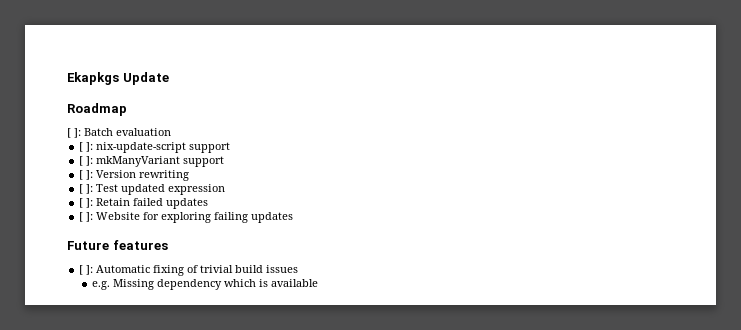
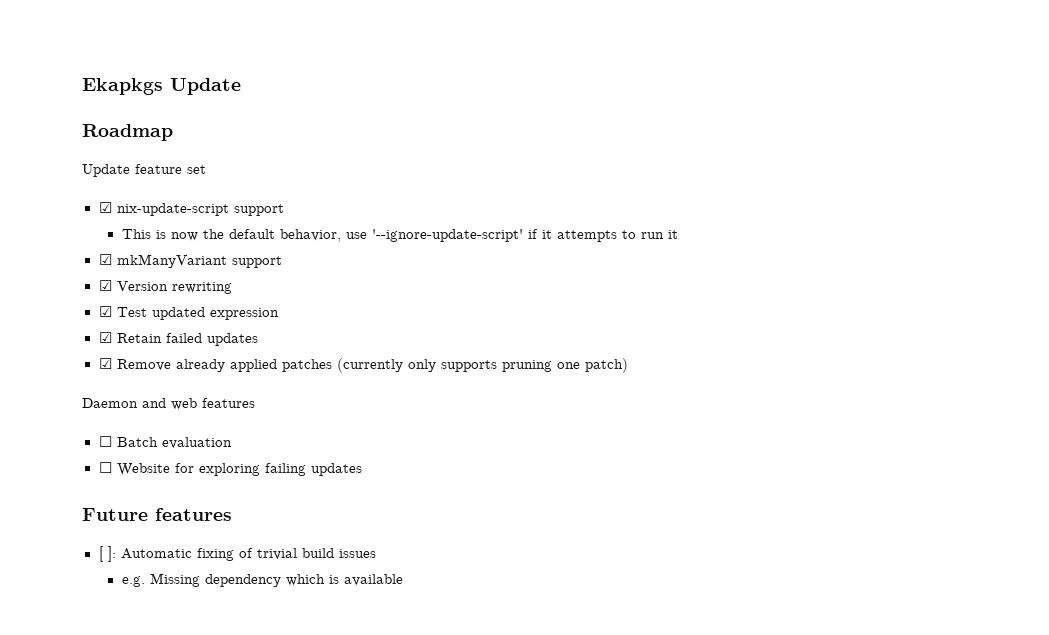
[67,128,171,138] [79,142,231,153] [79,156,94,166] [ ]: Batch evaluation // [ ]: nix-update-script support // [ ]: -> [82,164,206,177] [98,202,284,216] [121,229,678,242] [98,254,112,265] Update feature set // ☑ nix-update-script support // This is now the default behavior, use '--ignore-update-script' if it attempts to run it // ☑
[79,170,94,180] [ ]: -> [98,280,112,291] ☑
[79,184,94,194] [ ]: -> [98,306,112,317] ☑
[79,198,94,208] [ ]: -> [98,332,112,343] ☑
[79,212,94,222] [ ]: -> [98,358,628,373] [82,398,255,410] [98,436,232,449] [98,462,112,473] ☑ Remove already applied patches (currently only supports pruning one patch) // Daemon and web features // ☐ Batch evaluation // ☐

